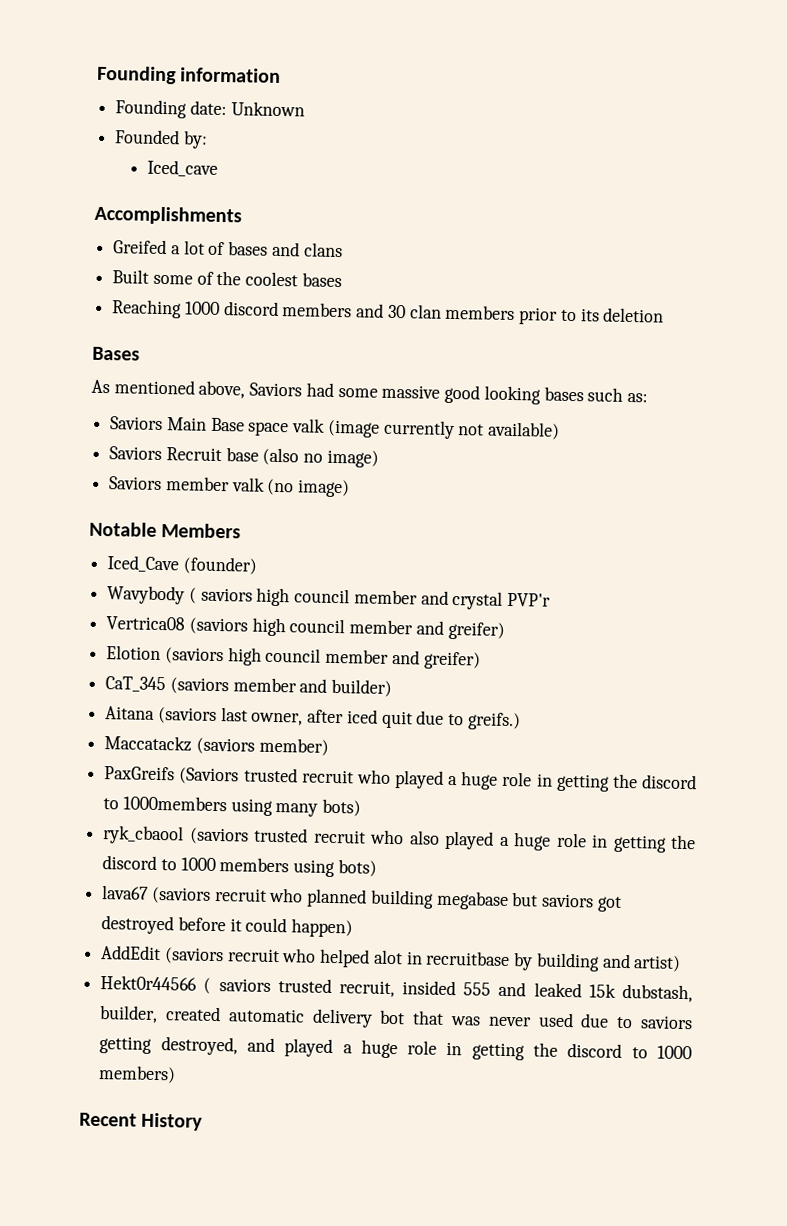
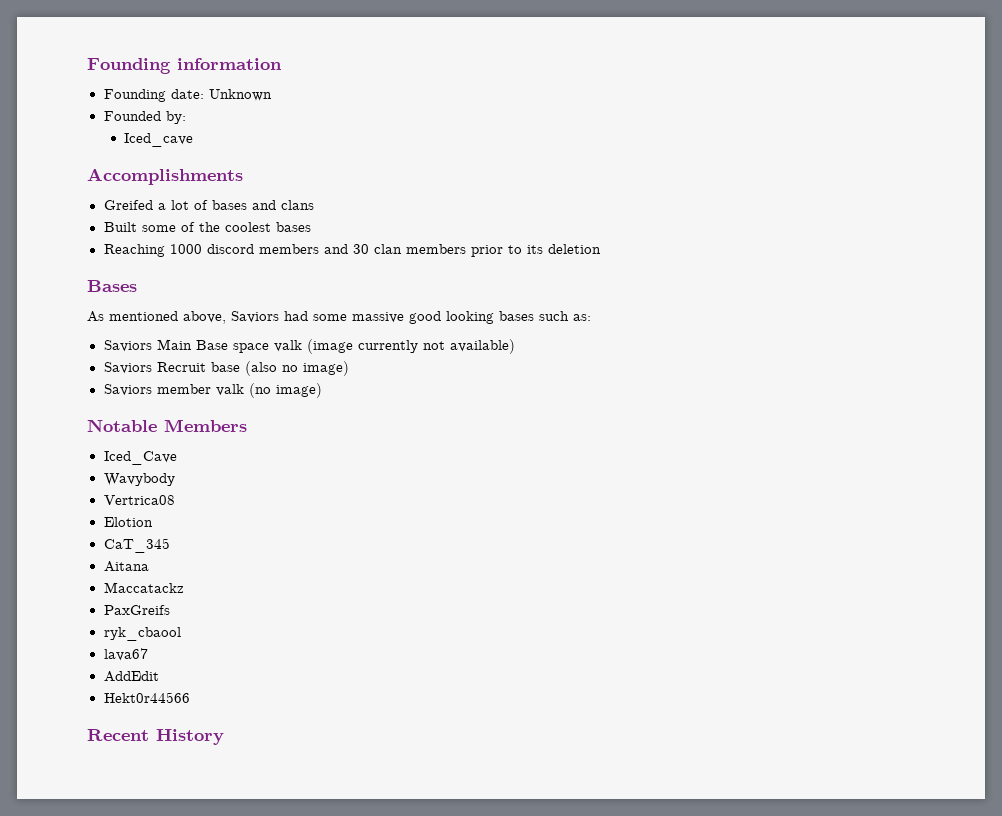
[182,556,257,575] (founder) -> (177, 458) none
[188,587,552,610] [106,616,505,640] [106,645,481,670] [105,676,393,697] [105,706,521,731] ( saviors high council member and crystal PVP'r // Vertrica08 (saviors high council member and greifer) // Elotion (saviors high council member and greifer) // CaT_345 (saviors member and builder) // Aitana (saviors last owner, after iced quit due to greifs.) -> [103,495,175,505] [103,517,153,527] [103,538,170,553] [103,561,149,572] // Vertrica08 // Elotion // CaT_345 // Aitana
[195,737,329,756] (saviors member) -> (184, 587) none
[179,767,697,792] [103,795,362,817] [103,825,696,853] [102,855,377,878] [102,885,622,912] [101,915,354,938] [101,945,682,972] [100,975,693,1003] [99,1005,693,1030] [99,1036,692,1061] [98,1065,177,1084] (Saviors trusted recruit who played a huge role in getting the discord to 1000members using many bots) // ryk_cbaool (saviors trusted recruit who also played a huge role in getting the discord to 1000 members using bots) // lava67 (saviors recruit who planned building megabase but saviors got destroyed before it could happen) // AddEdit (saviors recruit who helped alot in recruitbase by building and artist) // Hekt0r44566 ( saviors trusted recruit, insided 555 and leaked 15k dubstash, builder, created automatic delivery bot that was never used due to saviors getting destroyed, and played a huge role in getting the discord to 1000 members) -> [103,627,181,641] [103,648,148,661] [103,671,159,682] [103,692,190,703] // ryk_cbaool // lava67 // AddEdit // Hekt0r44566

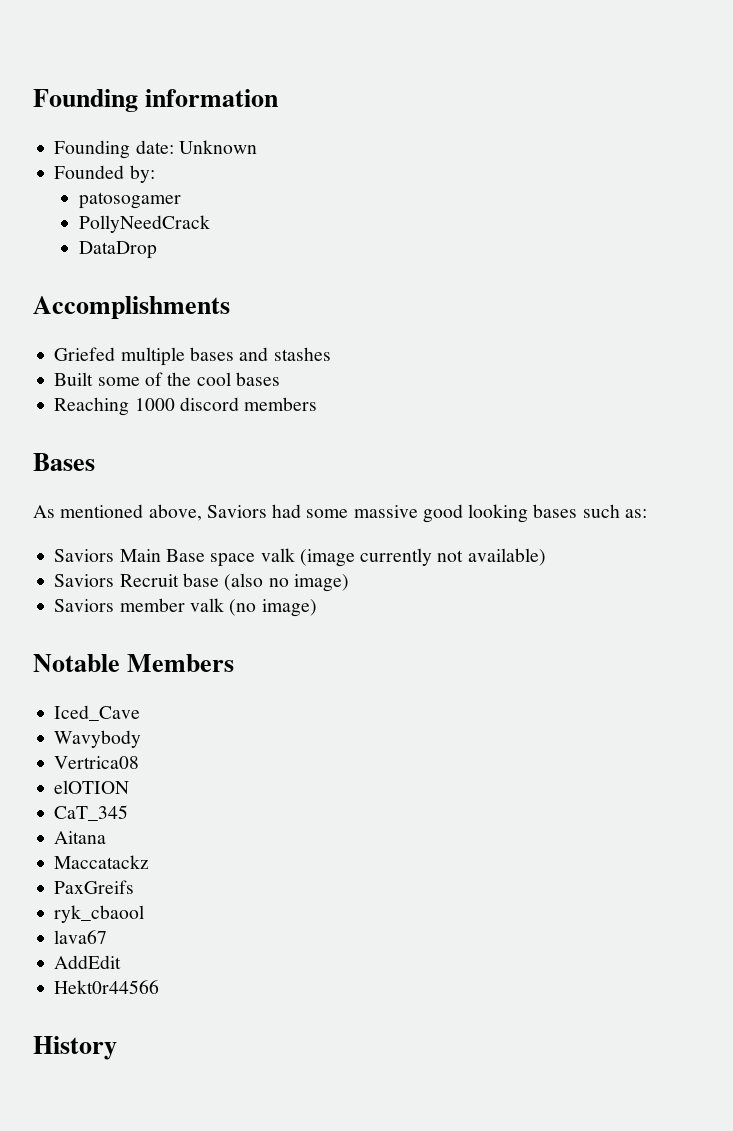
[124,133,194,147] [87,168,243,185] [103,200,208,210] Iced_cave // Accomplishments // Greifed a lot of -> [78,192,181,209] [78,215,210,233] [78,241,157,259] [33,296,230,319] [54,347,185,366] patosogamer // PollyNeedCrack // DataDrop // Accomplishments // Griefed multiple
[280,200,314,210] clans -> [273,347,331,361] stashes
[224,222,271,232] coolest -> [196,372,231,386] cool
[323,244,601,257] and 30 clan members prior to its deletion -> (318, 404) none
[103,517,153,527] Elotion -> [54,780,130,794] elOTION
[87,729,149,741] Recent -> (160, 987) none

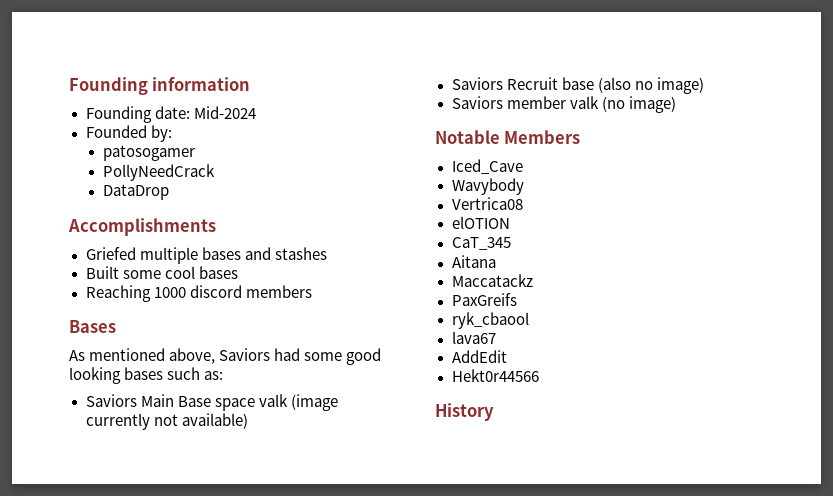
[178,140,257,154] Unknown -> [193,106,256,119] Mid-2024
[144,372,192,386] of the -> (161, 274) none
[353,505,418,518] massive -> (343, 356) none

